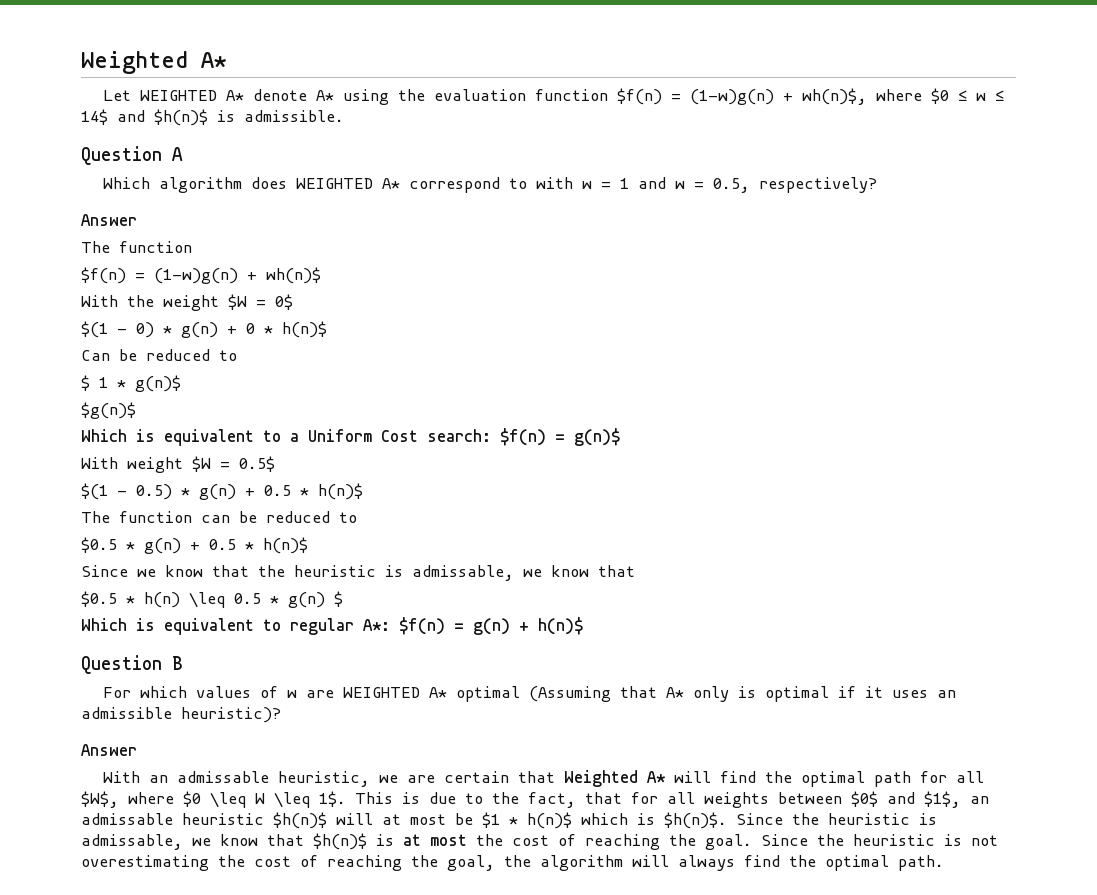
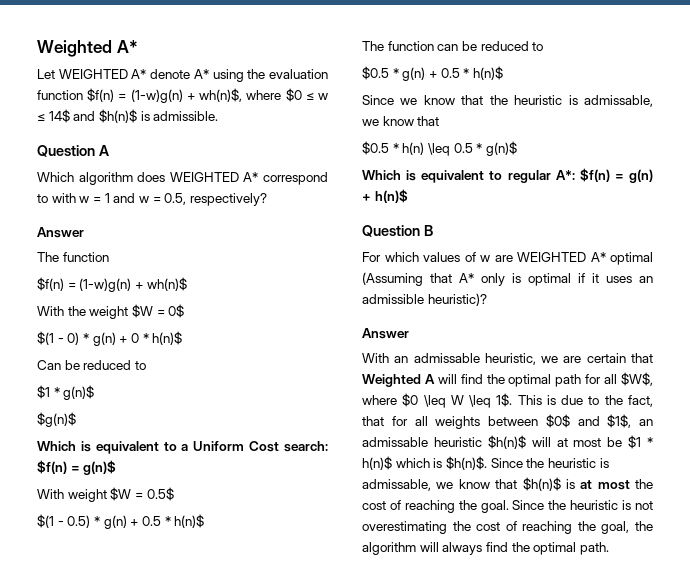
[81,375,108,391] $ 1 -> [37,385,50,399] $1
[288,591,343,608] g(n) $ -> [485,141,517,156] g(n)$
[647,771,666,783] A* -> [424,374,435,384] A

